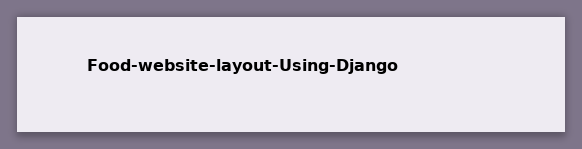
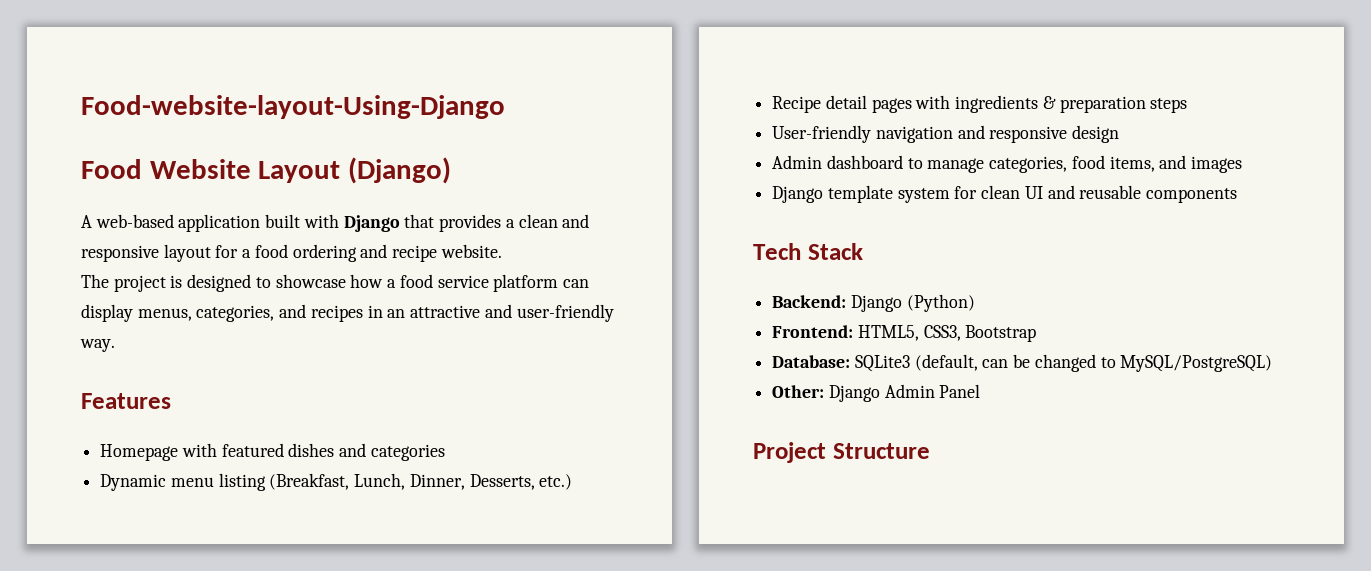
(398, 66) none -> [81,157,452,184] [81,214,590,232] [81,244,502,262] [81,274,589,292] [81,304,614,322] [80,339,115,352] [81,393,171,409] [100,443,445,461] [100,473,573,491] [772,95,1188,113] [772,125,1120,143] [772,155,1243,173] [772,185,1238,203] [753,243,863,260] [772,294,975,312] [772,325,1037,342] [772,354,1273,372] [772,384,981,402] [753,442,930,463] // Food Website Layout (Django) // A web-based application built with Django that provides a clean and responsive layout for a food ordering and recipe website. // The project is designed to showcase how a food service platform can display menus, categories, and recipes in an attractive and user-friendly way. // Features // Homepage with featured dishes and categories // Dynamic menu listing (Breakfast, Lunch, Dinner, Desserts, etc.) // Recipe detail pages with ingredients & preparation steps // User-friendly navigation and responsive design // Admin dashboard to manage categories, food items, and images // Django template system for clean UI and reusable components // Tech Stack // Backend: Django (Python) // Frontend: HTML5, CSS3, Bootstrap // Database: SQLite3 (default, can be changed to MySQL/PostgreSQL) // Other: Django Admin Panel // Project Structure

